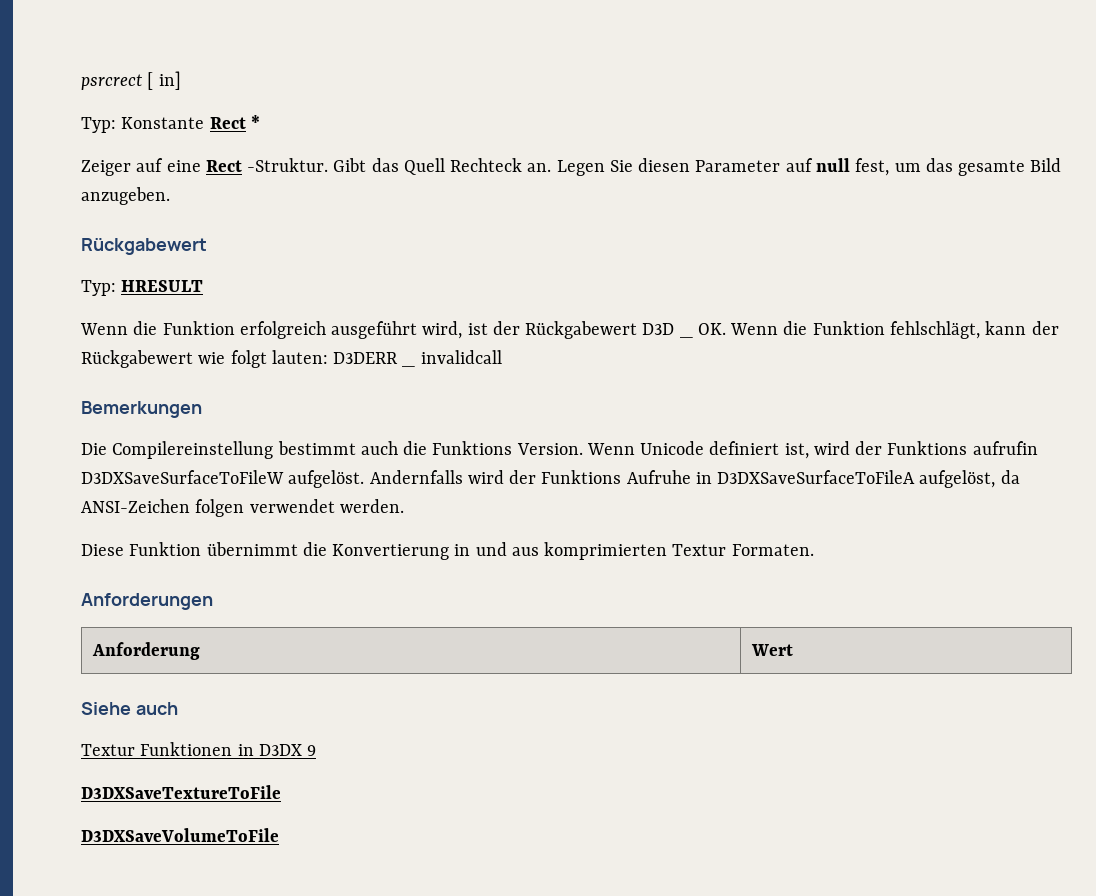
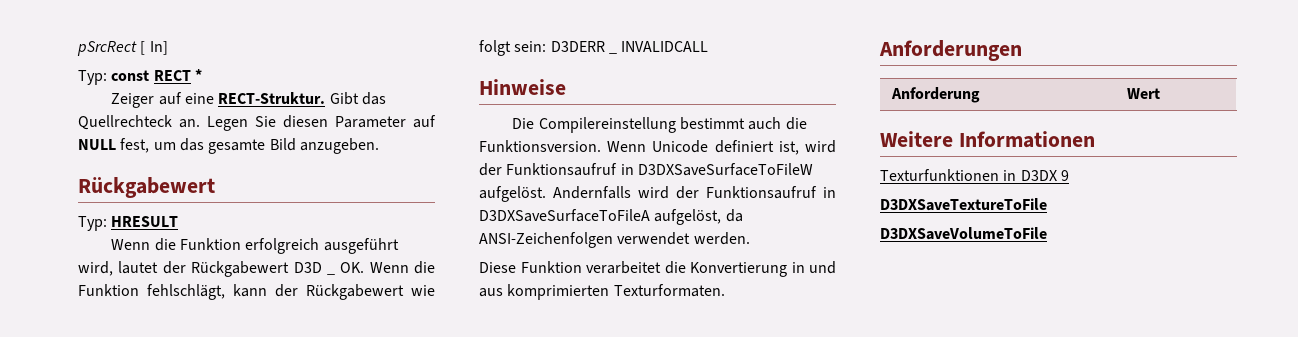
[81,71,181,90] [81,117,246,133] psrcrect [ in] // Typ: Konstante Rect -> [77,41,168,56] [78,70,191,85] pSrcRect [ In] // Typ: const RECT
[205,158,523,175] Rect -Struktur. Gibt das Quell Rechteck -> [218,92,386,105] [78,115,172,130] RECT-Struktur. Gibt das Quellrechteck
[815,158,850,172] null -> [78,139,116,150] NULL
[467,323,488,335] ist -> [118,261,159,274] lautet
[271,350,328,364] lauten: -> [514,41,547,52] sein:
[420,350,502,364] [81,401,202,418] invalidcall // Bemerkungen -> [621,41,709,52] [479,79,566,95] INVALIDCALL // Hinweise
[432,441,583,455] Funktions Version. -> [479,140,601,152] Funktionsversion.
[887,441,1038,455] Funktions aufrufin -> [506,163,634,176] Funktionsaufruf in
[541,470,691,484] Funktions Aufruhe -> [706,186,817,199] Funktionsaufruf
[81,499,245,517] ANSI-Zeichen folgen -> [479,232,613,248] ANSI-Zeichenfolgen
[206,542,298,556] übernimmt -> [586,261,661,274] verarbeitet
[672,544,814,556] Textur Formaten. -> [613,284,725,297] Texturformaten.
[81,702,178,715] [81,742,233,756] Siehe auch // Textur Funktionen -> [880,131,1095,148] [880,169,999,181] Weitere Informationen // Texturfunktionen

